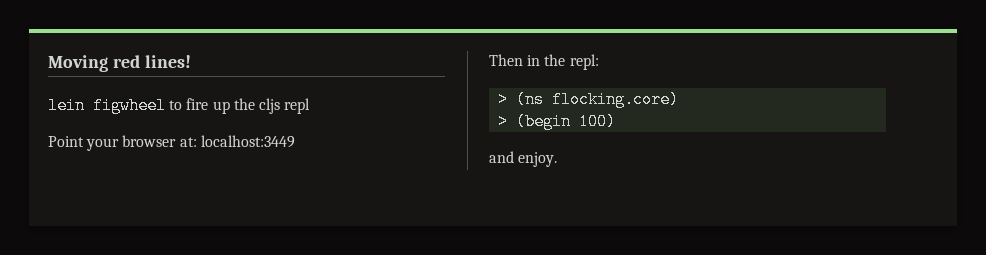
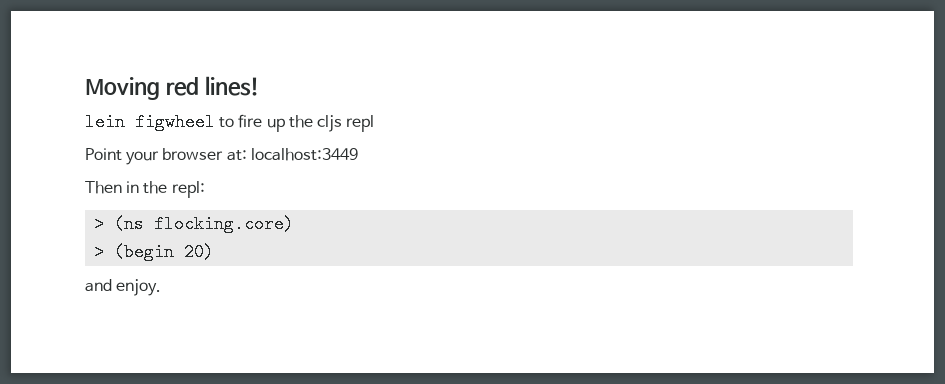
[579,113,617,130] 100) -> [184,243,215,261] 20)

